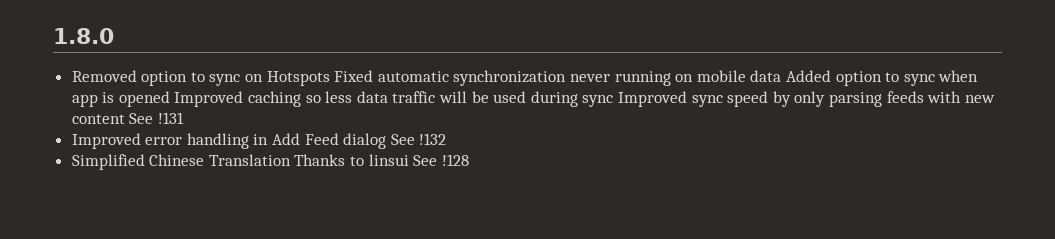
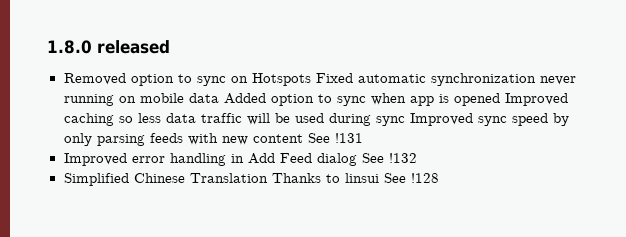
(114, 36) none -> [97,40,170,54] released

